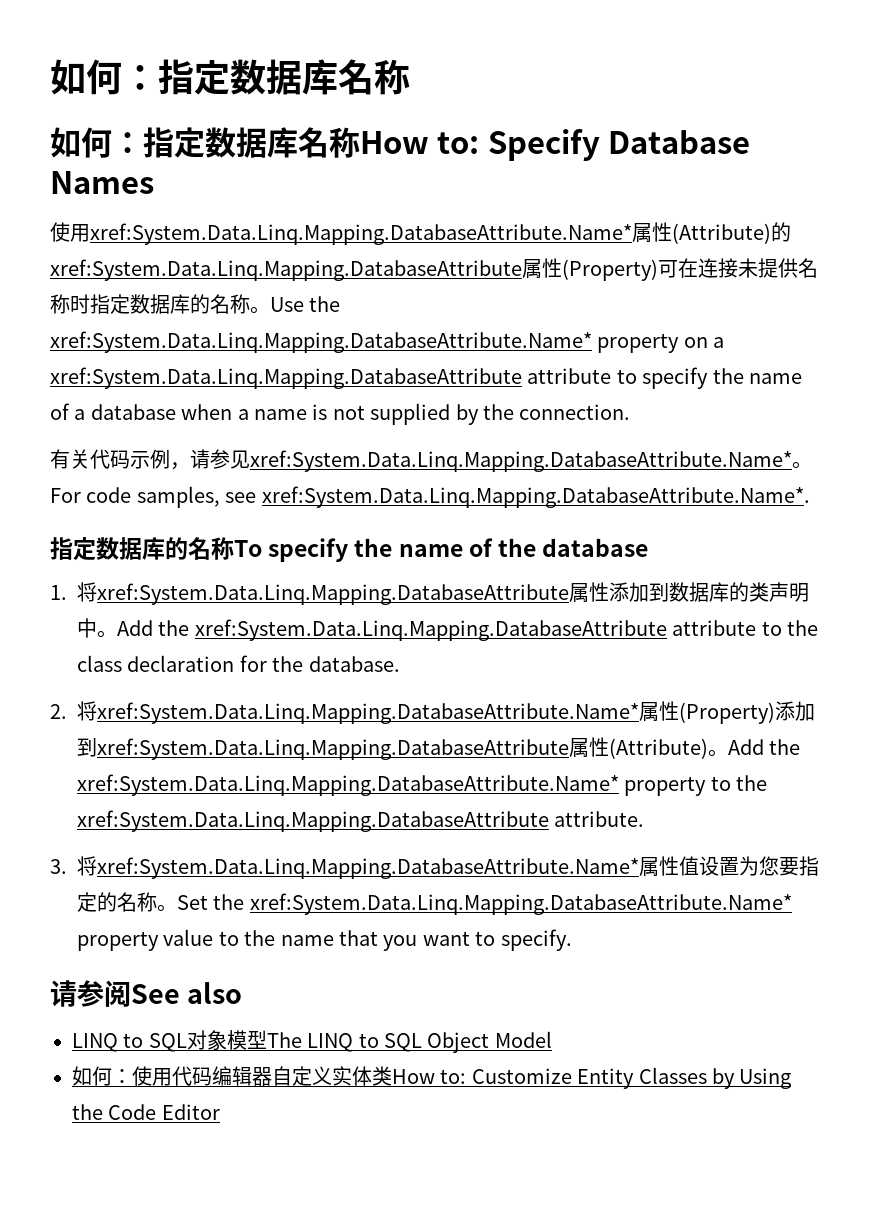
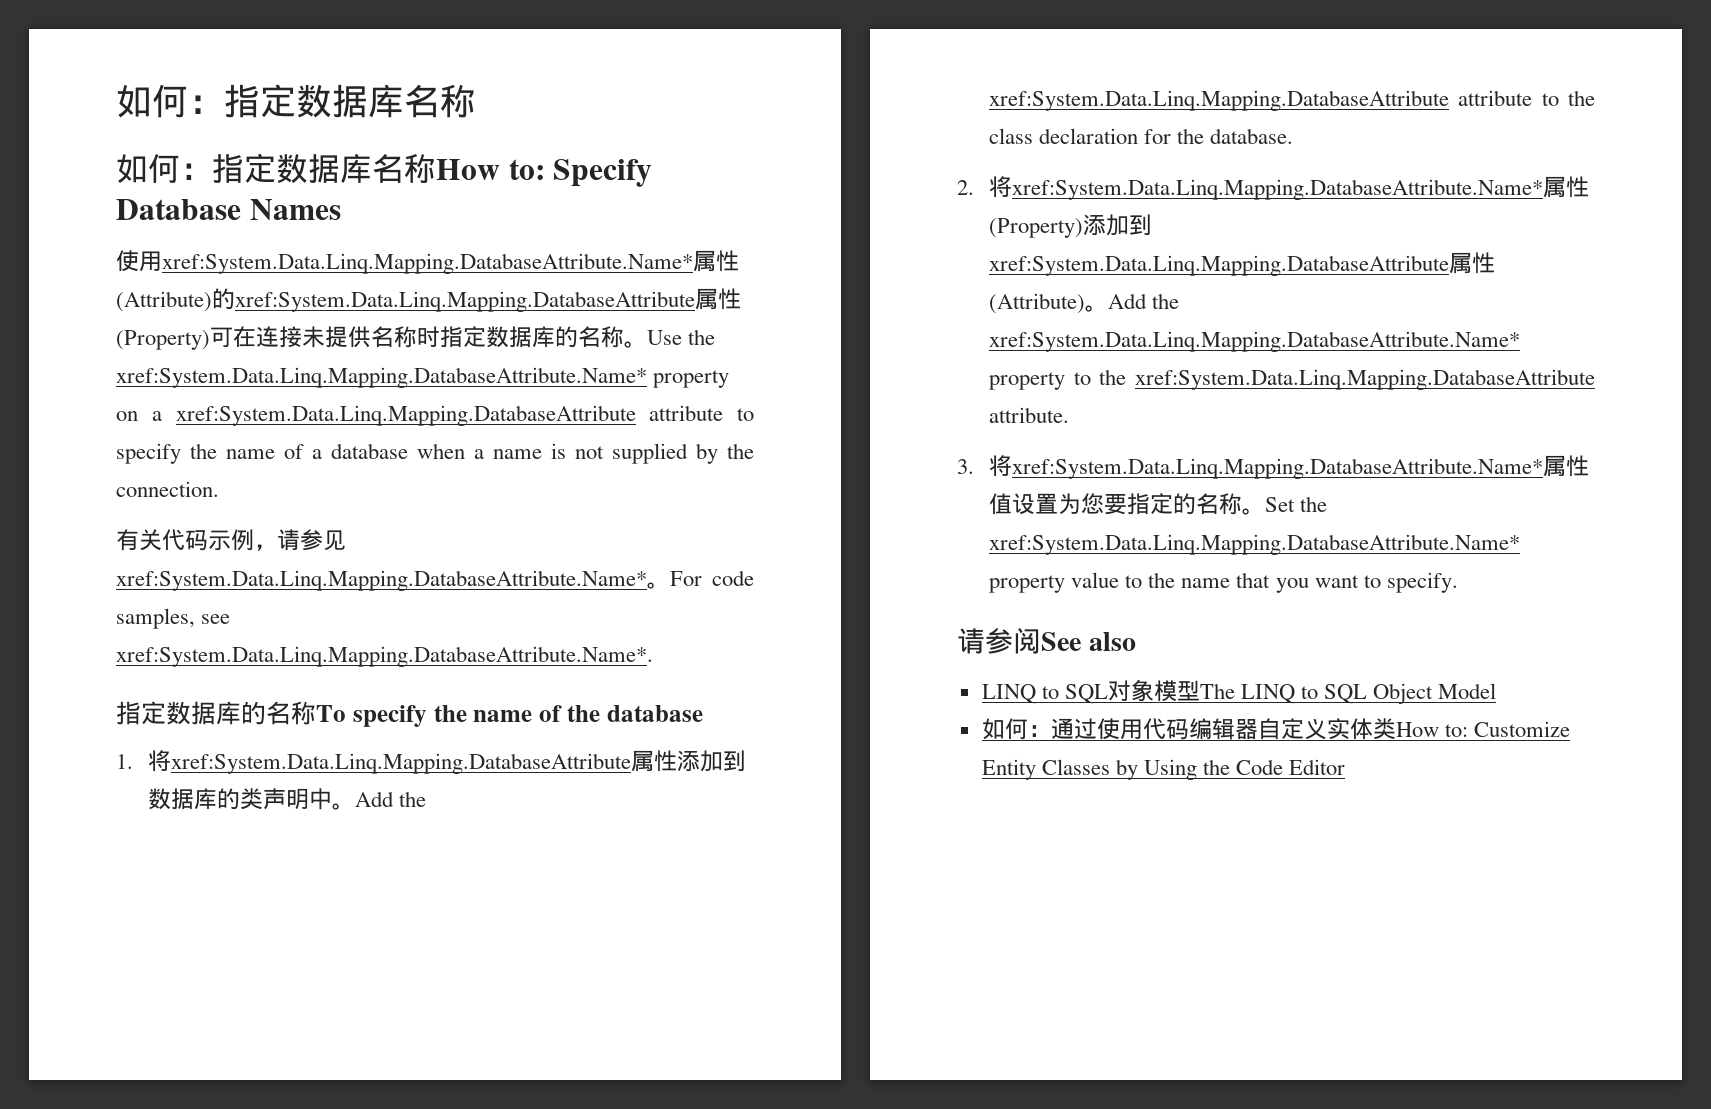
(132, 1076) none -> [1050,718,1097,739] 通过

